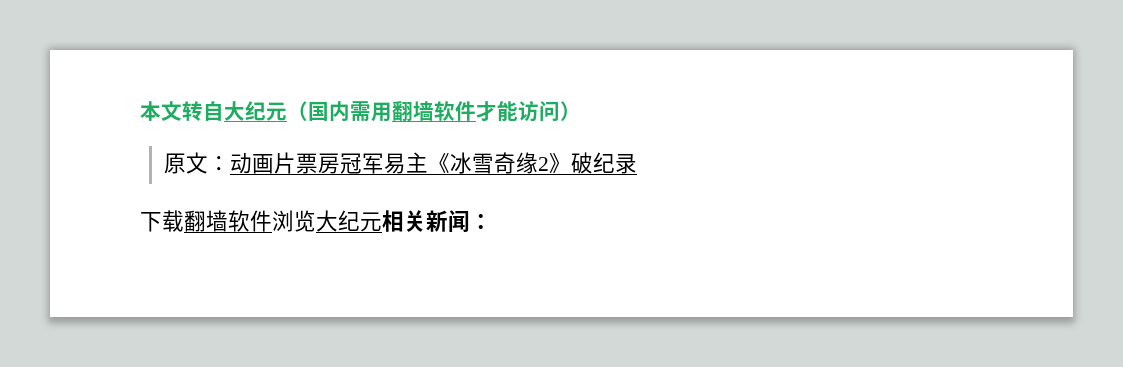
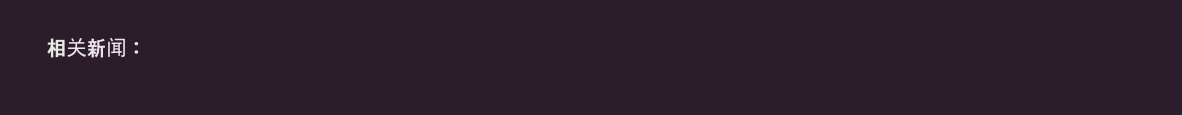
[140,101,581,122] [164,152,638,174] [140,210,382,232] 本文转自大纪元（国内需用翻墙软件才能访问） // 原文：动画片票房冠军易主《冰雪奇缘2》破纪录 // 下载翻墙软件浏览大纪元 -> (47, 48) none

